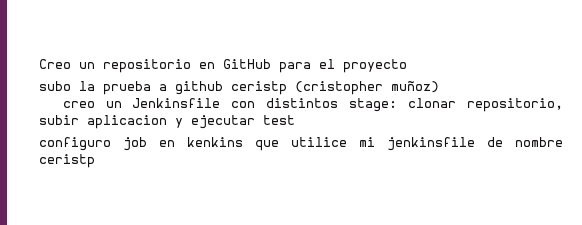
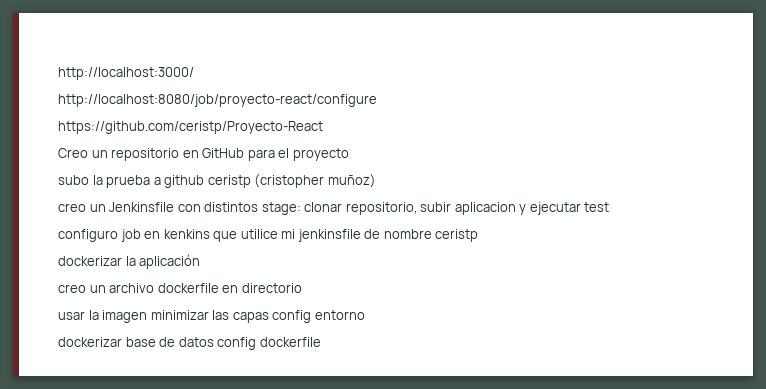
(39, 64) none -> [58,67,194,80] [58,94,377,107] [58,121,323,134] http://localhost:3000/ // http://localhost:8080/job/proyecto-react/configure // https://github.com/ceristp/Proyecto-React //
(95, 161) none -> [58,254,201,269] [58,283,302,293] [58,310,365,323] [58,337,321,350] // dockerizar la aplicación // creo un archivo dockerfile en directorio // usar la imagen minimizar las capas config entorno // dockerizar base de datos config dockerfile

